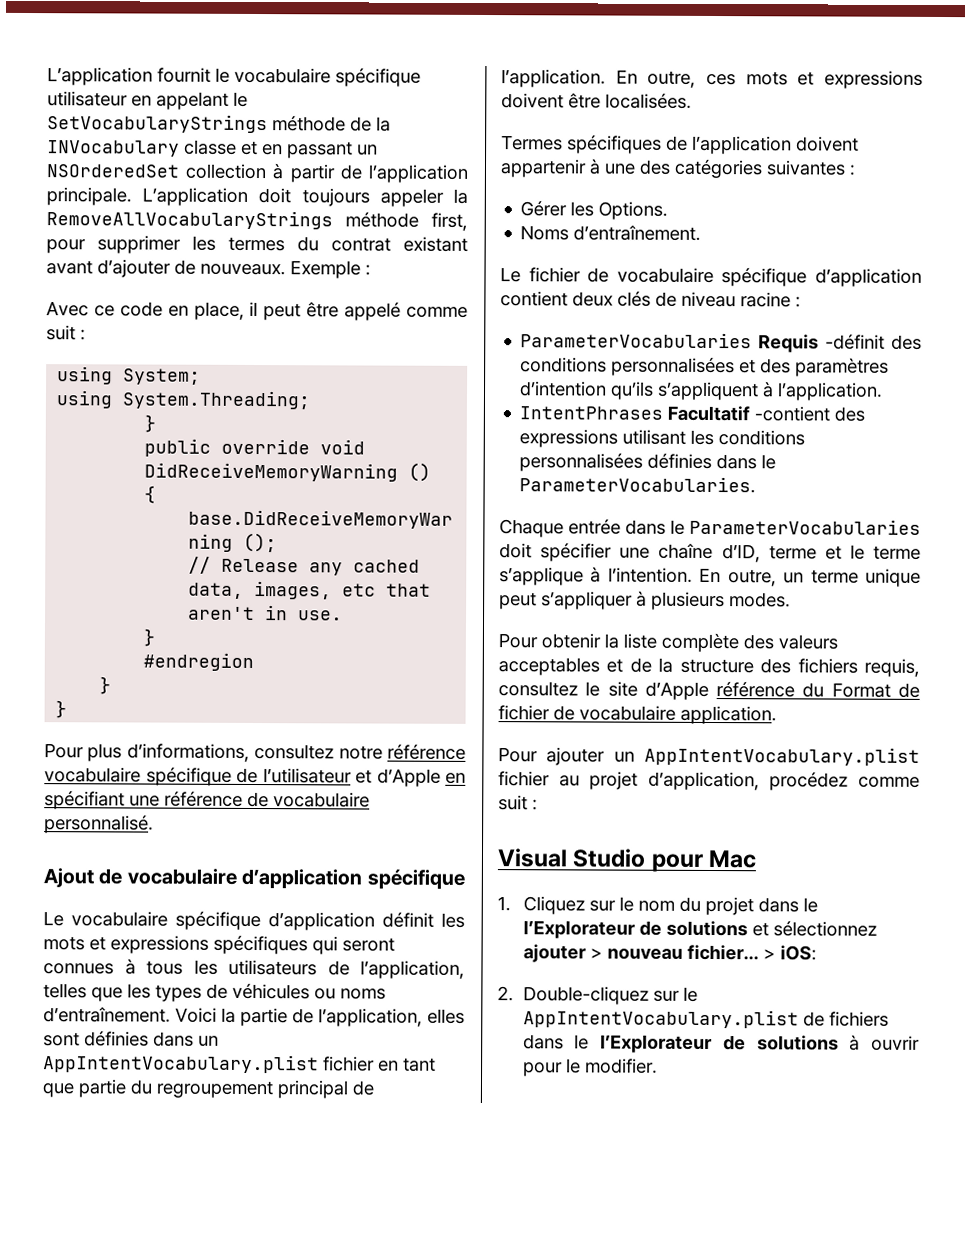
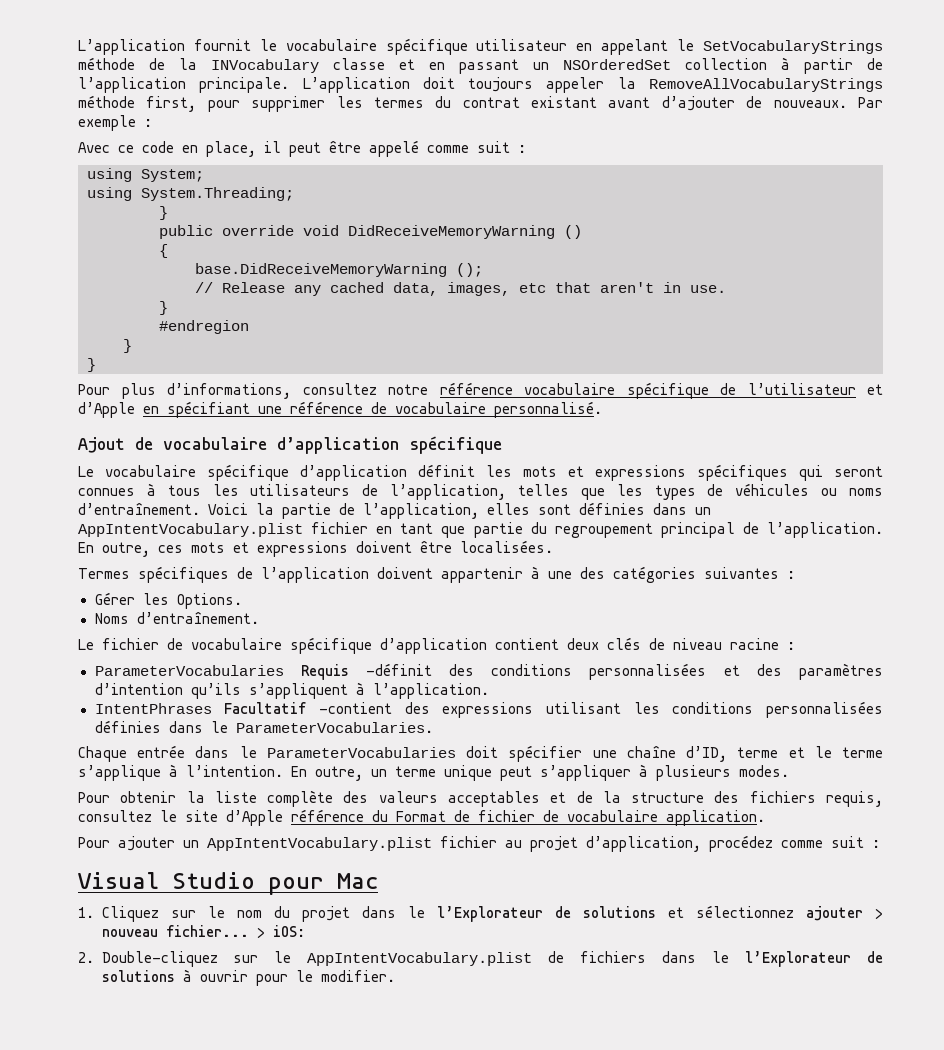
[290,260,361,279] Exemple -> [857,97,883,108] [78,115,136,131] Par exemple

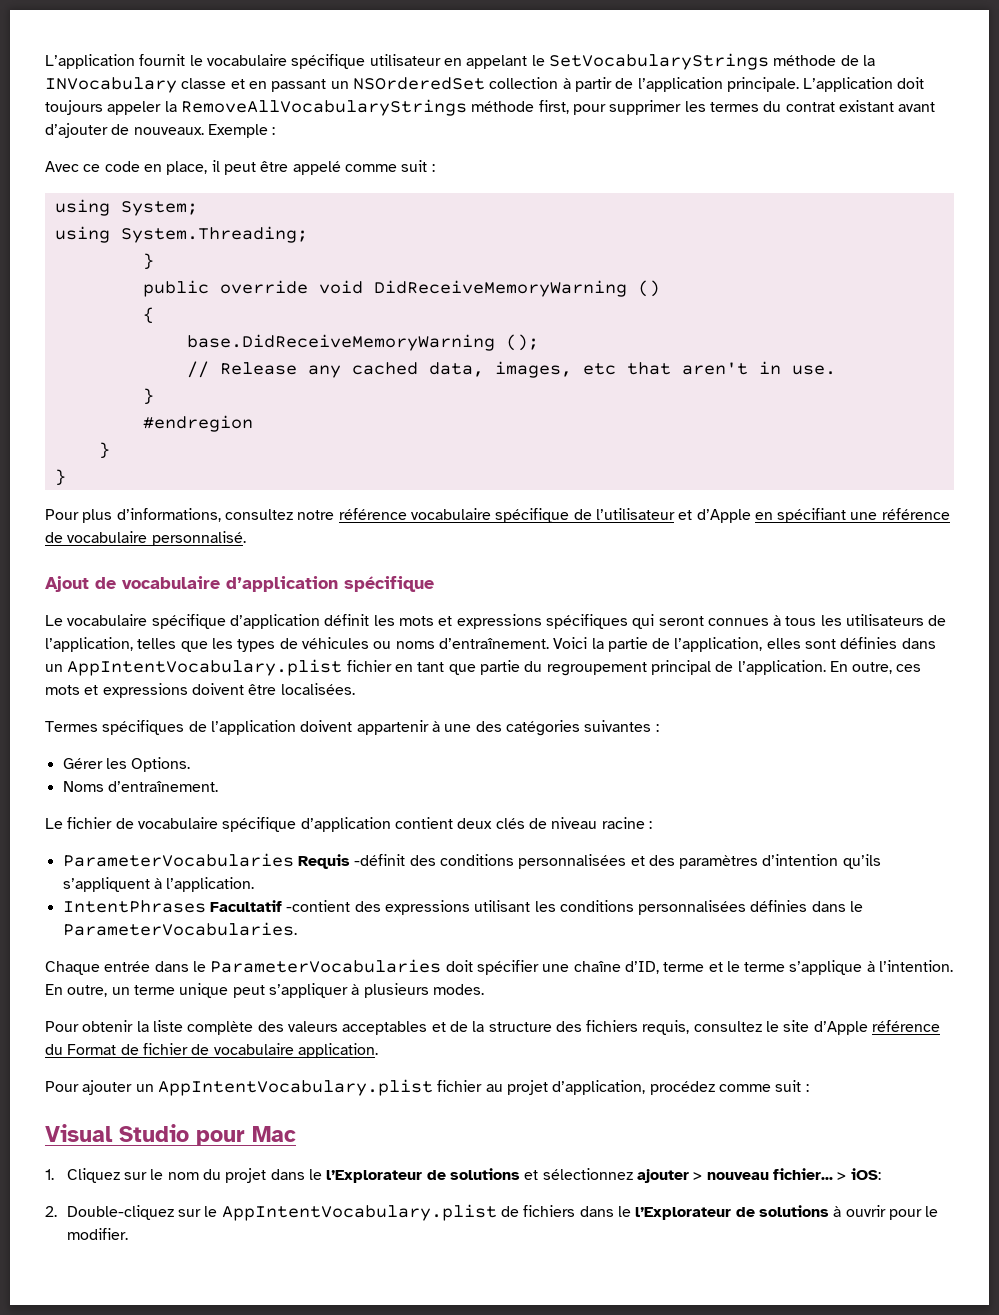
[857,97,883,108] [78,115,136,131] Par exemple -> [207,124,268,138] Exemple

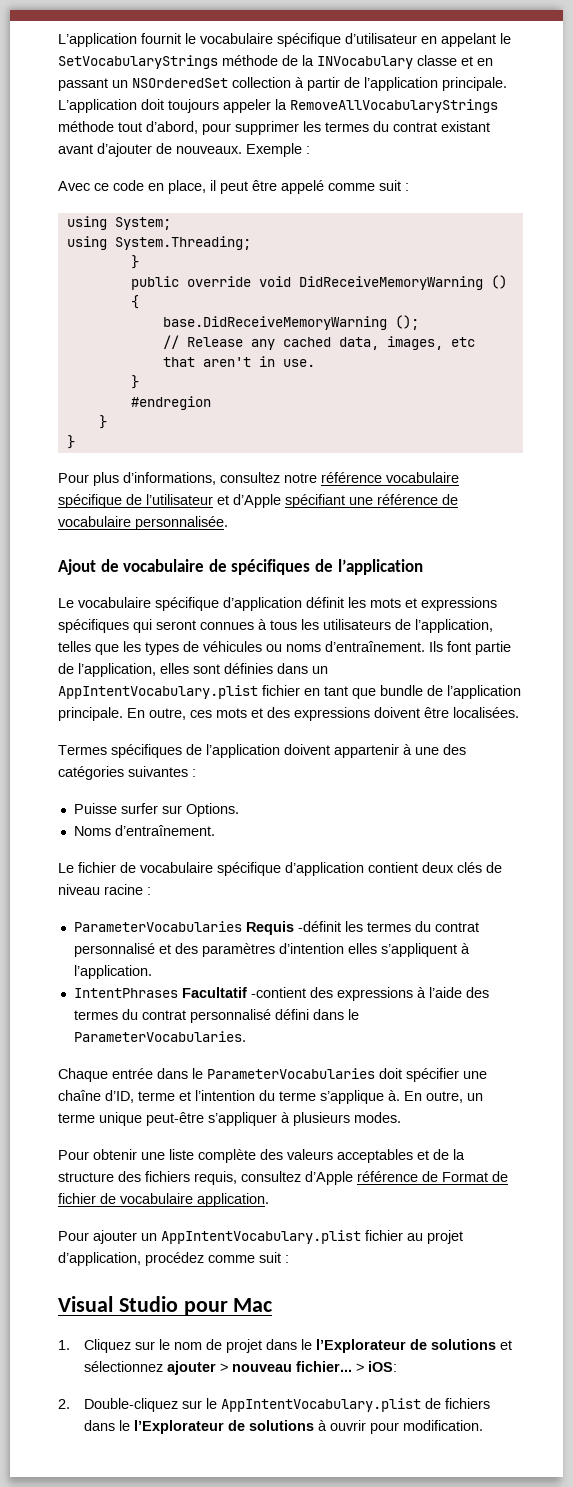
[369,54,441,66] utilisateur -> [345,33,417,44] d’utilisateur
[538,100,569,114] first, -> [118,121,198,134] tout d’abord,
[754,512,773,520] en -> (281, 501) none
[151,531,246,546] personnalisé. -> [135,516,228,530] personnalisée.
[226,576,434,592] d’application spécifique -> [208,559,423,575] de spécifiques de l’application
[553,637,604,649] Voici la -> [429,641,471,652] Ils font
[479,660,826,676] partie du regroupement principal de l’application. -> [380,685,521,699] [58,707,123,721] bundle de l’application principale.
(99, 690) none -> [267,707,290,718] des
[62,758,127,769] Gérer les -> [73,803,182,814] Puisse surfer sur
[409,854,627,869] des conditions personnalisées -> [344,921,479,932] [73,943,155,957] les termes du contrat personnalisé
[842,854,881,869] qu’ils -> [347,943,377,954] elles
[474,900,808,915] utilisant les conditions personnalisées définies -> [416,987,489,998] [73,1009,309,1023] à l’aide des termes du contrat personnalisé défini
[726,960,954,975] le terme s’applique à l’intention. -> [195,1090,400,1104] l’intention du terme s’applique à.
[232,985,265,998] peut -> [146,1112,204,1126] peut-être
[136,1021,149,1032] la -> [141,1152,165,1160] une
[766,1020,810,1032] le site -> (301, 1176) none
[45,1044,63,1055] du -> [422,1171,438,1182] de
[203,1169,222,1180] du -> [205,1339,222,1350] de
[925,1206,939,1217] [66,1228,128,1240] le modifier. -> [402,1420,483,1431] modification.

